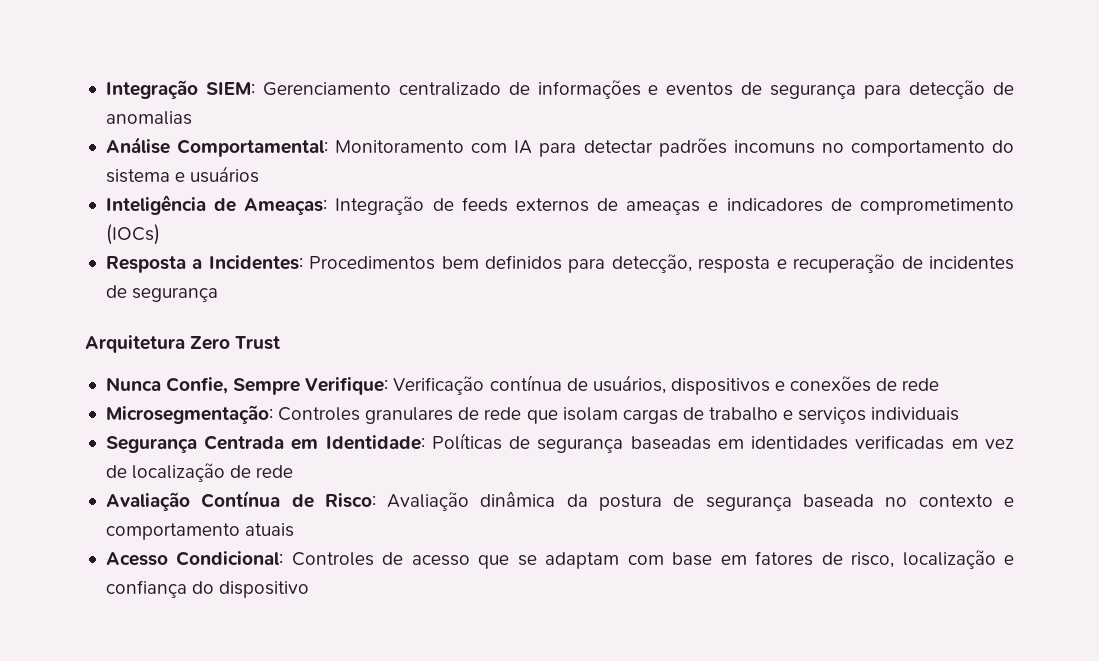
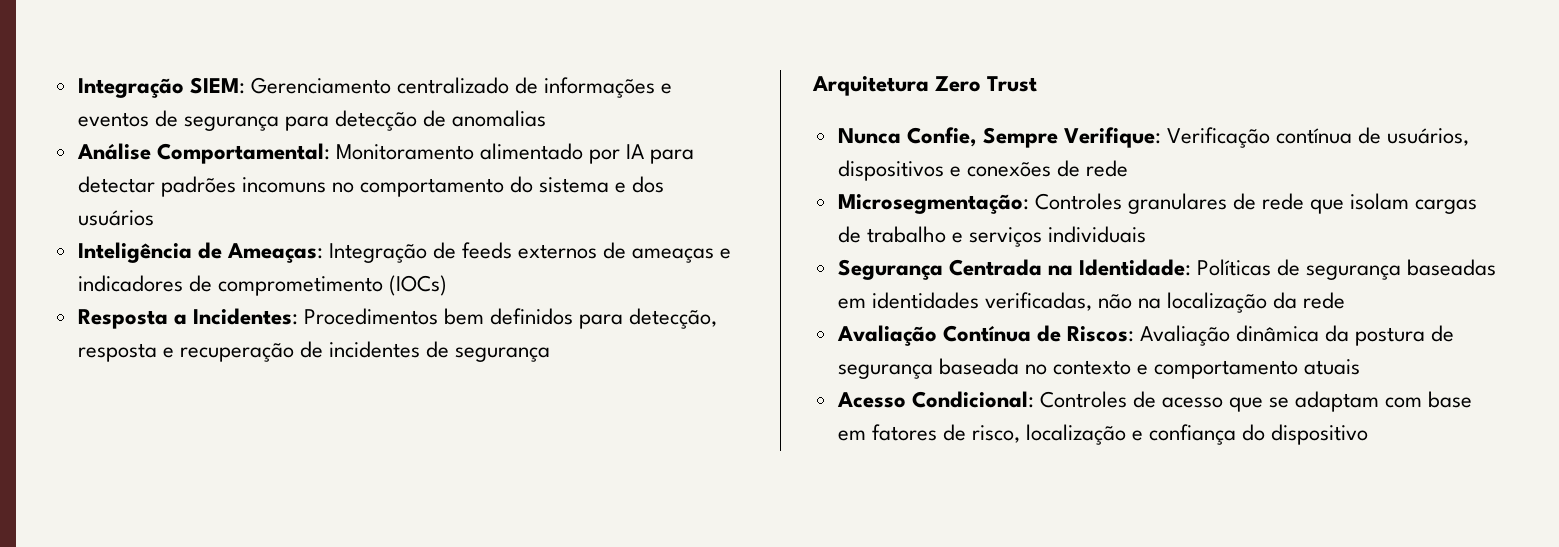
[471,143,508,153] com -> [479,143,621,164] alimentado por
(186, 177) none -> [632,176,665,193] dos
[291,439,319,450] em -> [1047,265,1073,276] na
[855,435,1014,450] [105,463,252,482] verificadas em vez de localização de -> [984,292,1298,313] verificadas, não na localização da
[324,493,376,508] Risco: -> [1066,326,1134,342] Riscos:

